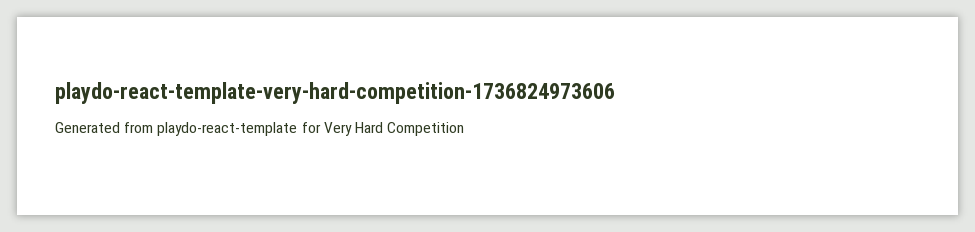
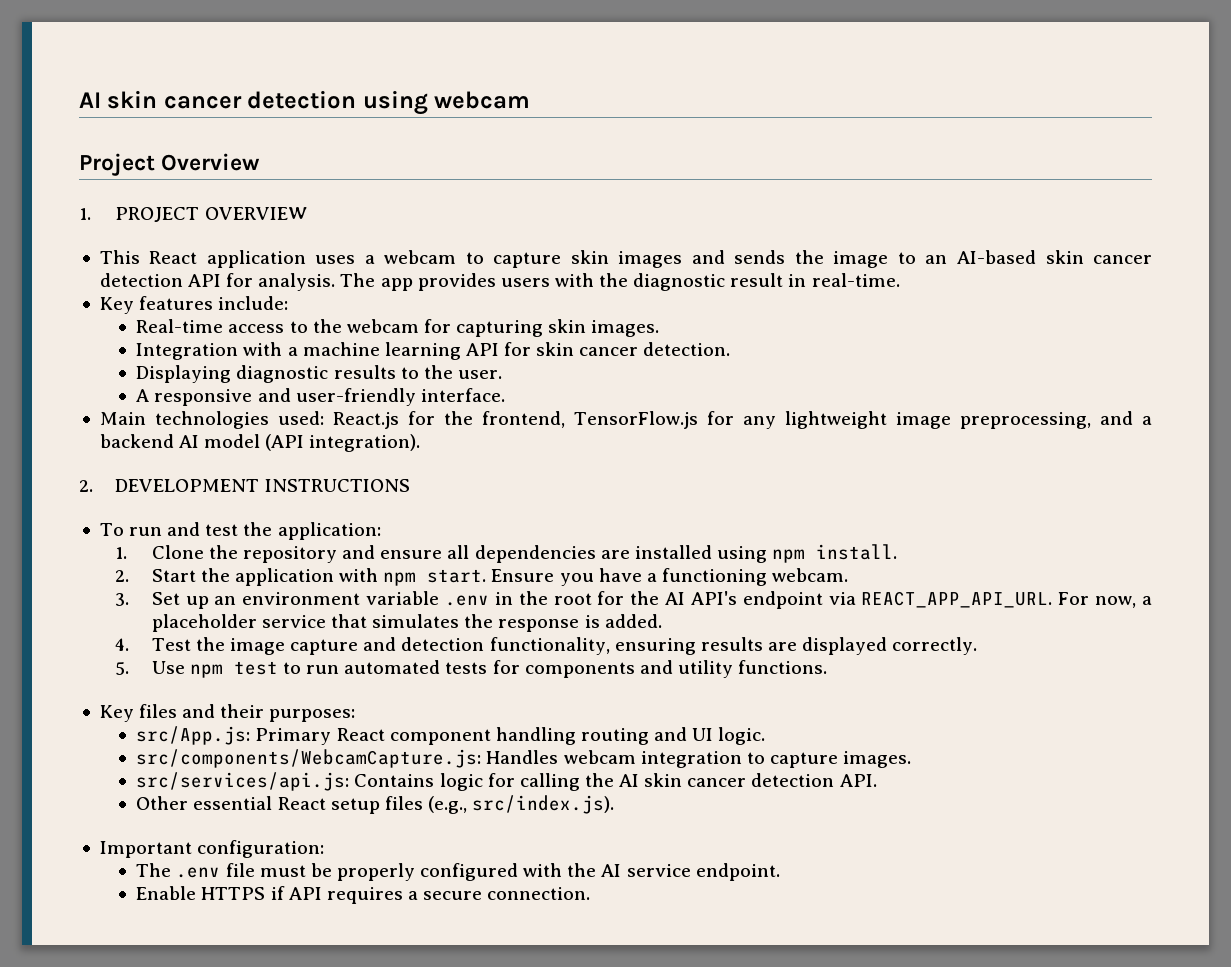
[55,82,615,104] [55,122,465,136] playdo-react-template-very-hard-competition-1736824973606 // Generated from playdo-react-template for Very Hard Competition -> [79,90,531,115] [79,153,261,176] [79,207,307,222] [99,250,1153,268] [99,273,900,291] [99,296,289,314] [136,319,660,337] [136,342,731,360] [136,365,502,383] [136,388,505,406] [99,411,1152,429] [99,434,421,452] [79,479,410,492] [99,522,381,540] [115,544,898,563] [115,568,849,586] [115,591,1152,609] [151,614,662,632] [115,637,978,655] [115,660,828,678] [99,704,356,722] [136,726,766,745] [136,749,912,768] [136,772,877,791] [136,795,615,814] [99,840,325,858] [136,863,780,881] [136,886,591,904] AI skin cancer detection using webcam // Project Overview // 1. PROJECT OVERVIEW // This React application uses a webcam to capture skin images and sends the image to an AI-based skin cancer detection API for analysis. The app provides users with the diagnostic result in real-time. // Key features include: // Real-time access to the webcam for capturing skin images. // Integration with a machine learning API for skin cancer detection. // Displaying diagnostic results to the user. // A responsive and user-friendly interface. // Main technologies used: React.js for the frontend, TensorFlow.js for any lightweight image preprocessing, and a backend AI model (API integration). // 2. DEVELOPMENT INSTRUCTIONS // To run and test the application: // 1. Clone the repository and ensure all dependencies are installed using npm install. // 2. Start the application with npm start. Ensure you have a functioning webcam. // 3. Set up an environment variable .env in the root for the AI API's endpoint via REACT_APP_API_URL. For now, a placeholder service that simulates the response is added. // 4. Test the image capture and detection functionality, ensuring results are displayed correctly. // 5. Use npm test to run automated tests for components and utility functions. // Key files and their purposes: // src/App.js: Primary React component handling routing and UI logic. // src/components/WebcamCapture.js: Handles webcam integration to capture images. // src/services/api.js: Contains logic for calling the AI skin cancer detection API. // Other essential React setup files (e.g., src/index.js). // Important configuration: // The .env file must be properly configured with the AI service endpoint. // Enable HTTPS if API requires a secure connection.

